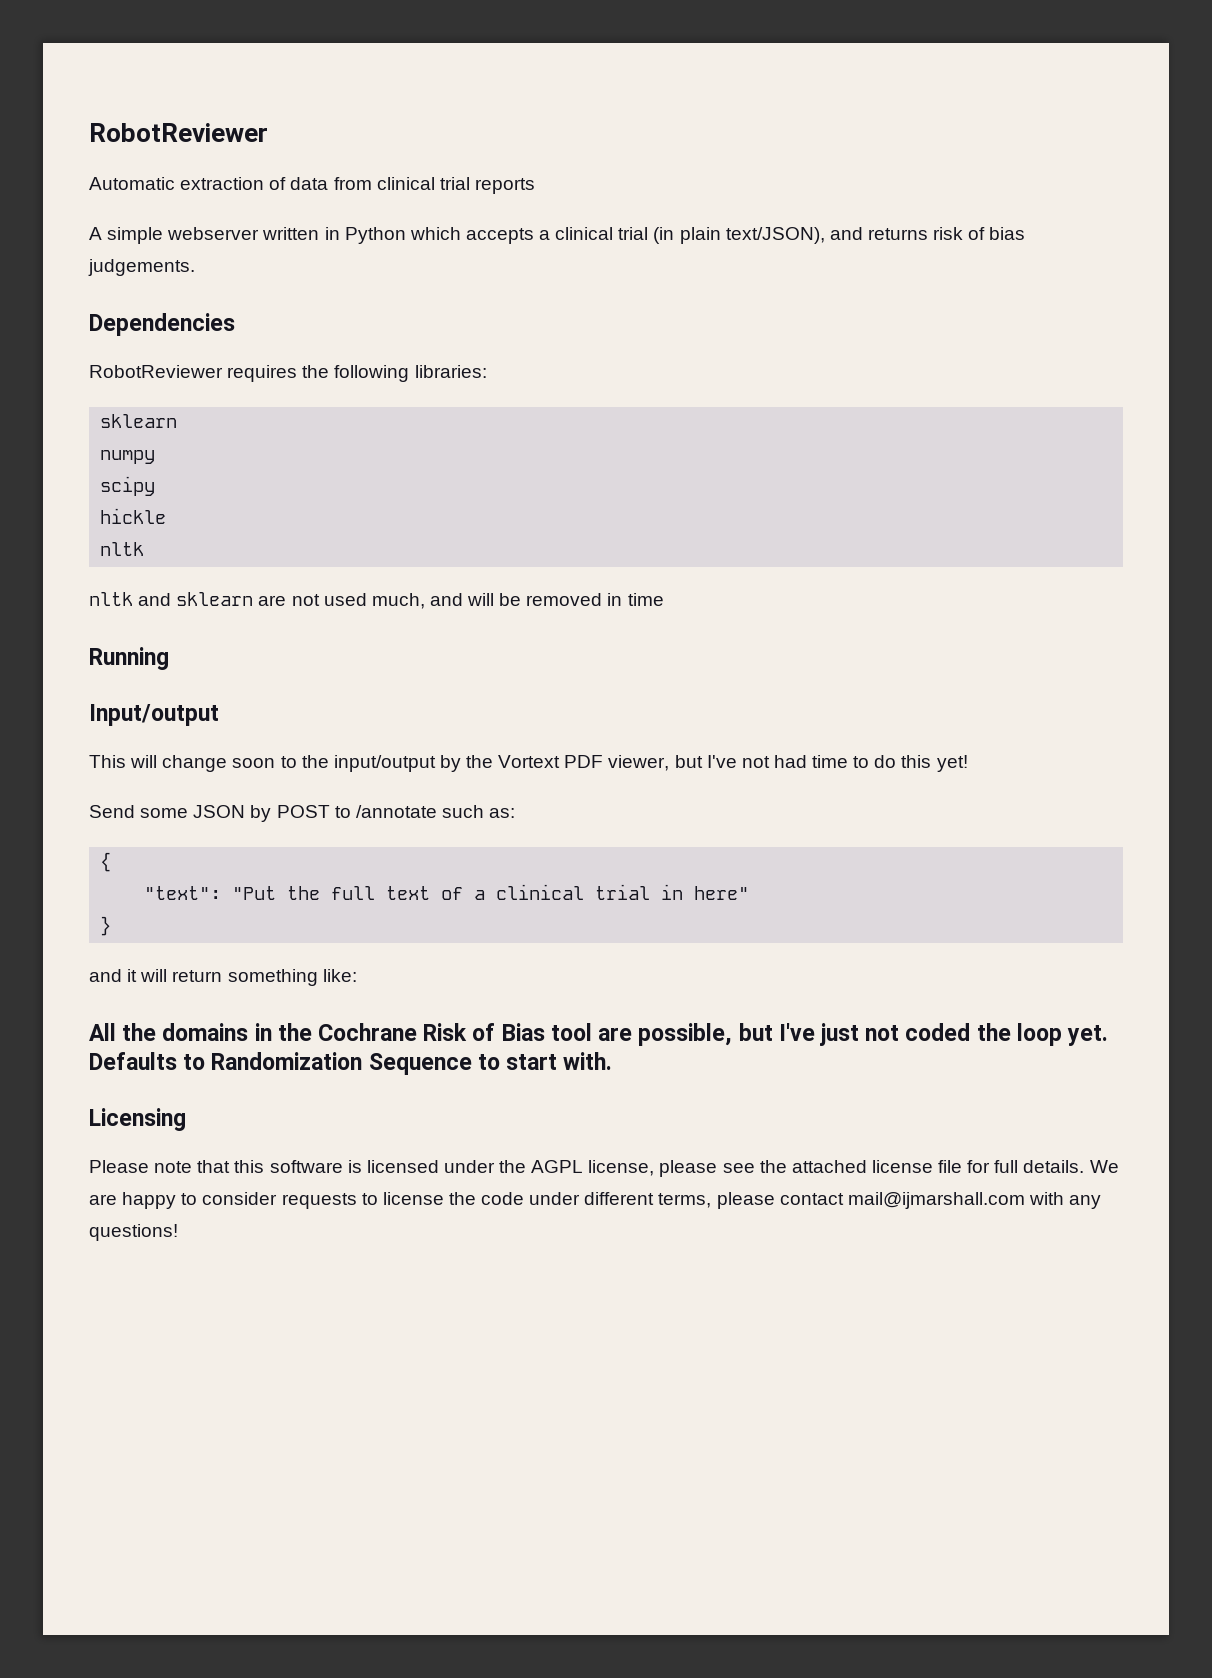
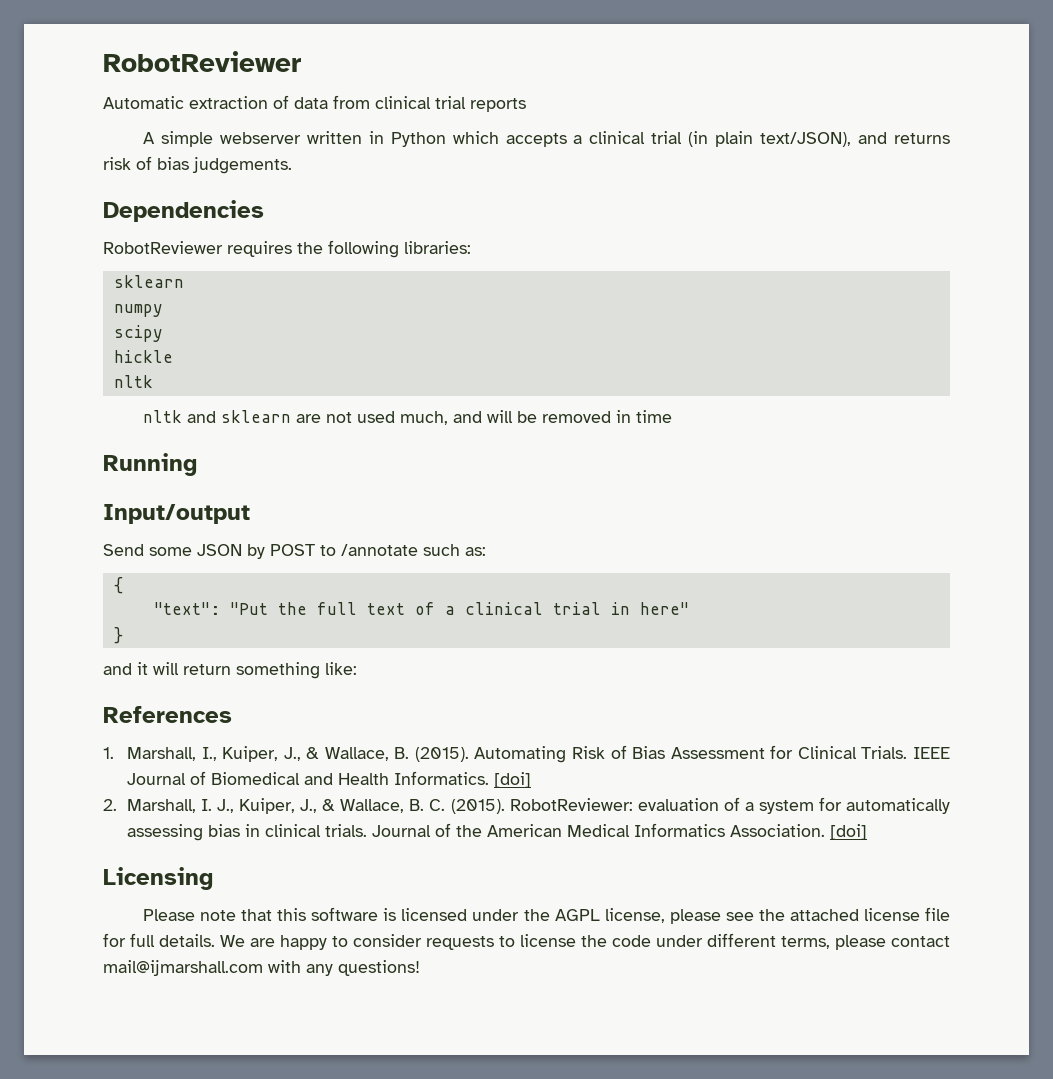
[89,755,968,772] // This will change soon to the input/output by the Vortext PDF viewer, but I've not had time to do this yet! -> (250, 514) none
[89,1023,1108,1046] [89,1052,613,1075] All the domains in the Cochrane Risk of Bias tool are possible, but I've just not coded the loop yet. Defaults to Randomization Sequence to start with. -> [103,706,232,723] [103,745,950,763] [126,771,531,788] [103,797,950,814] [126,823,867,841] References // 1. Marshall, I., Kuiper, J., & Wallace, B. (2015). Automating Risk of Bias Assessment for Clinical Trials. IEEE Journal of Biomedical and Health Informatics. [doi] // 2. Marshall, I. J., Kuiper, J., & Wallace, B. C. (2015). RobotReviewer: evaluation of a system for automatically assessing bias in clinical trials. Journal of the American Medical Informatics Association. [doi]

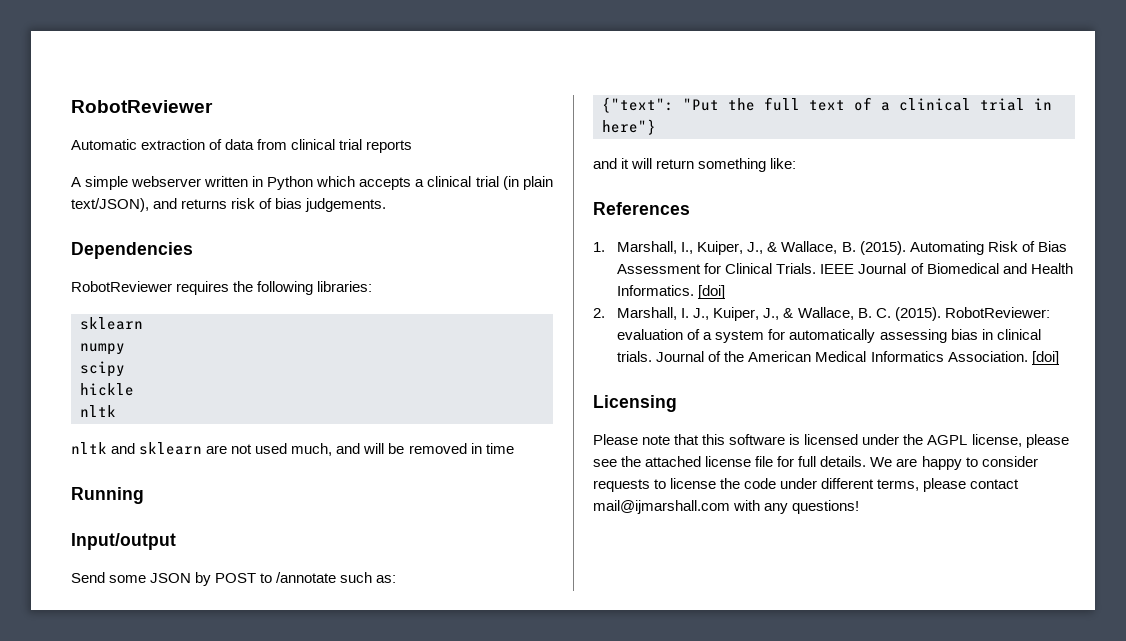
[113,577,123,594] [153,602,220,615] { // "text": -> [602,97,674,113] {"text":
[639,602,689,615] [113,627,123,644] here" // } -> [602,119,656,135] here"}

